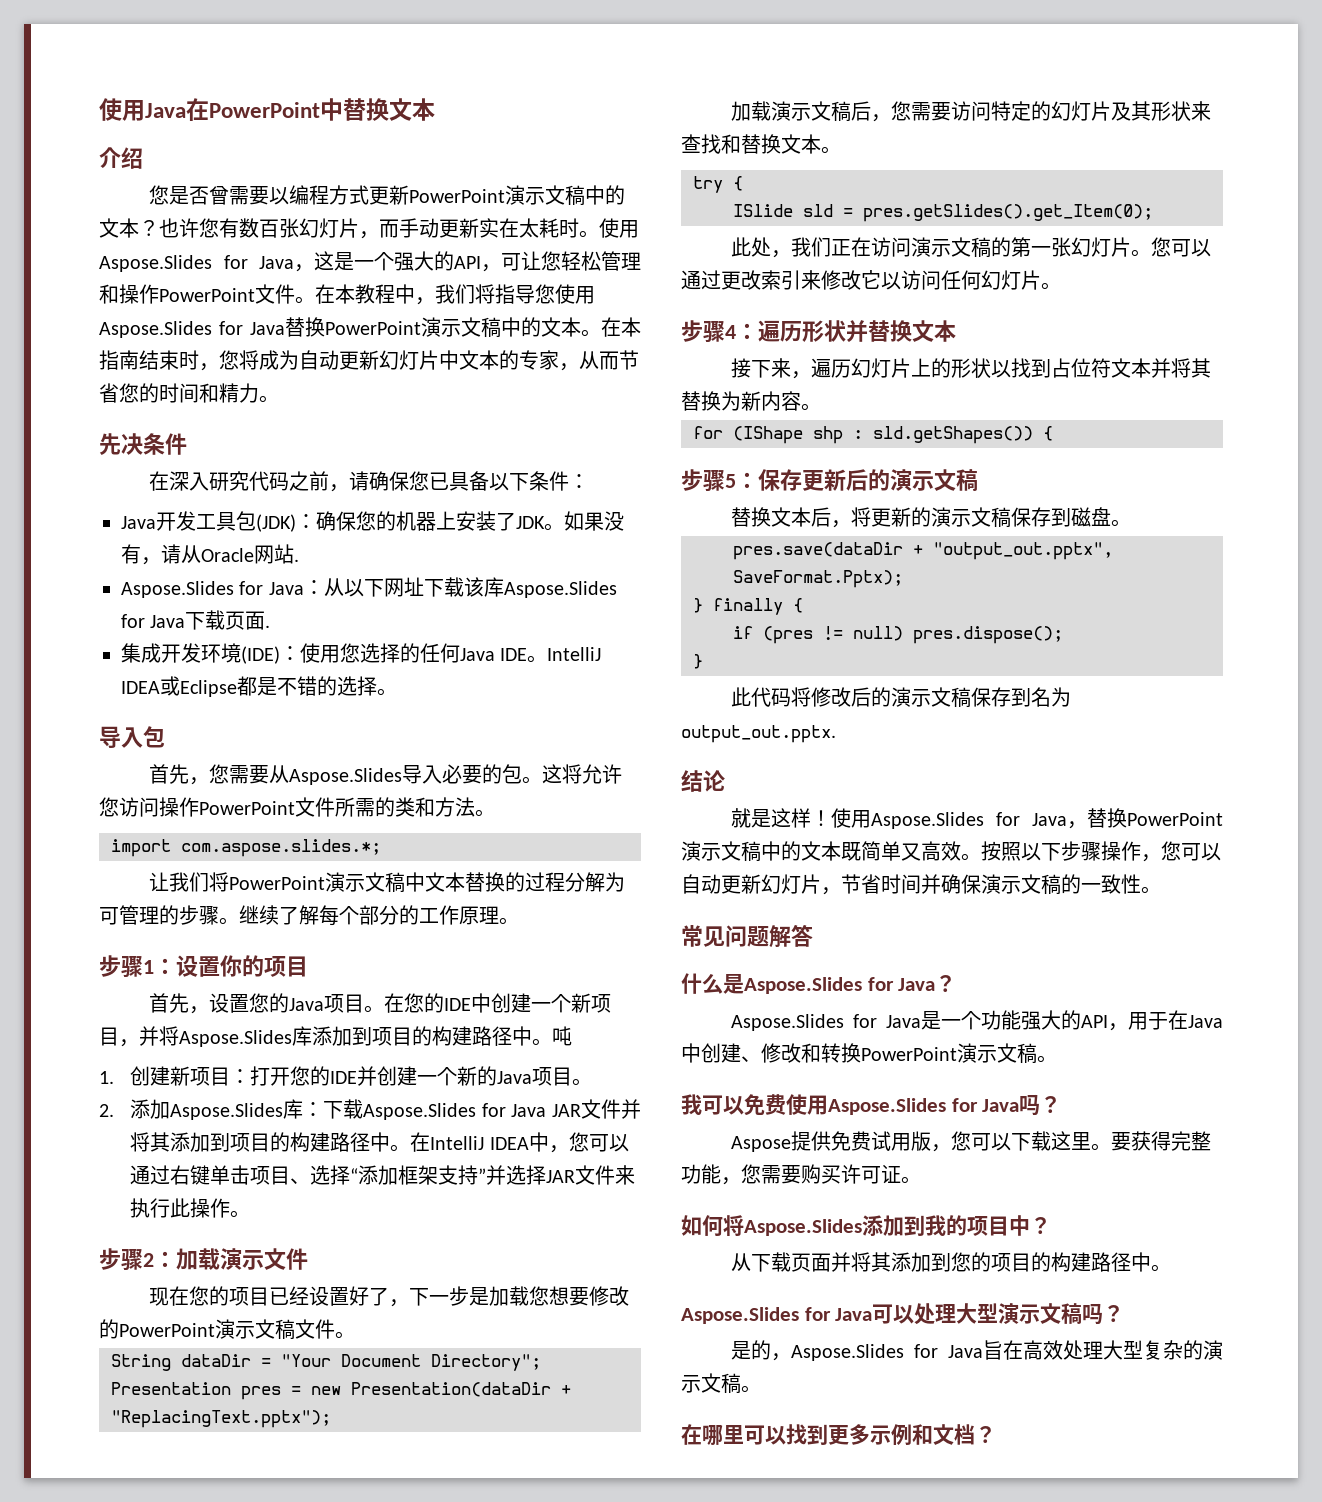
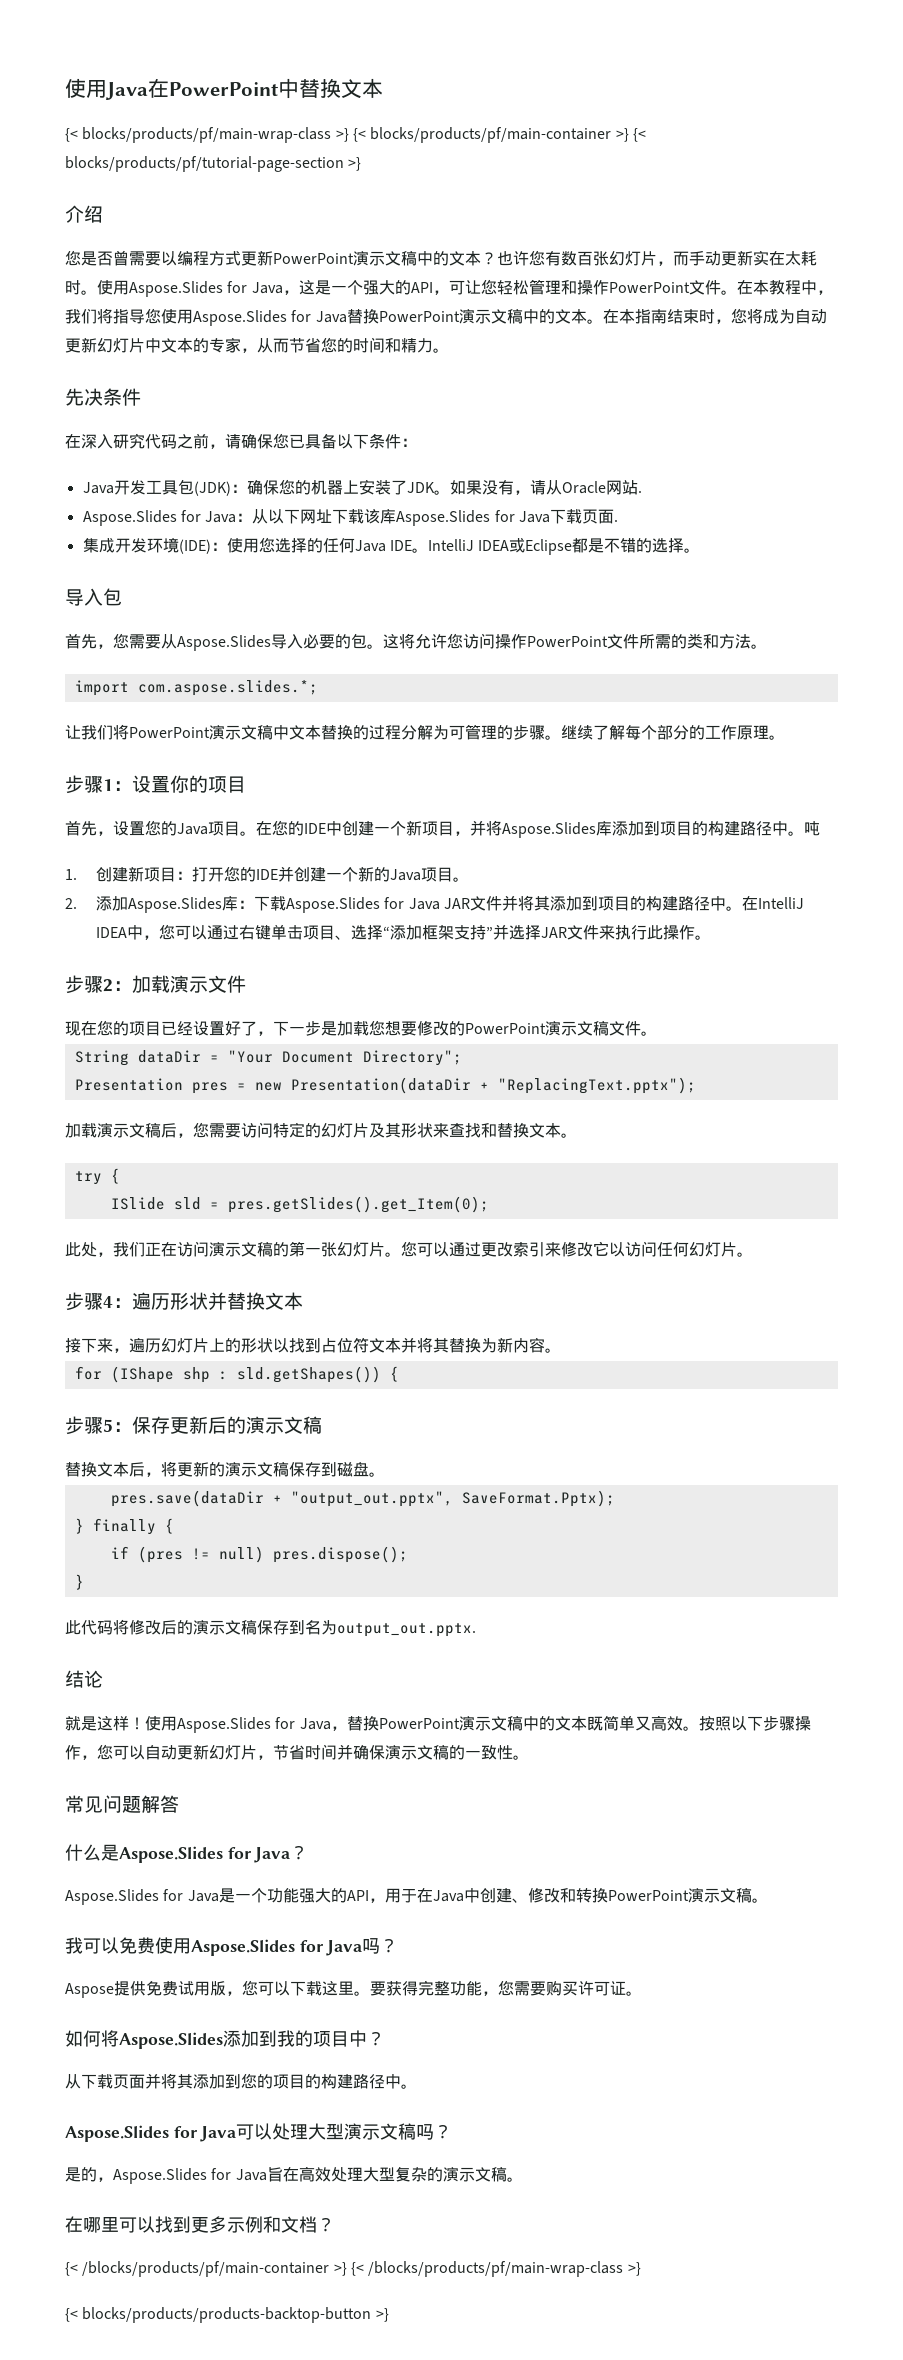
(435, 109) none -> [65,127,646,143] [65,156,362,172] // {< blocks/products/pf/main-wrap-class >} {< blocks/products/pf/main-container >} {< blocks/products/pf/tutorial-page-section >}
(996, 1434) none -> [65,2261,641,2277] [65,2307,389,2323] // {< /blocks/products/pf/main-container >} {< /blocks/products/pf/main-wrap-class >} // {< blocks/products/products-backtop-button >}

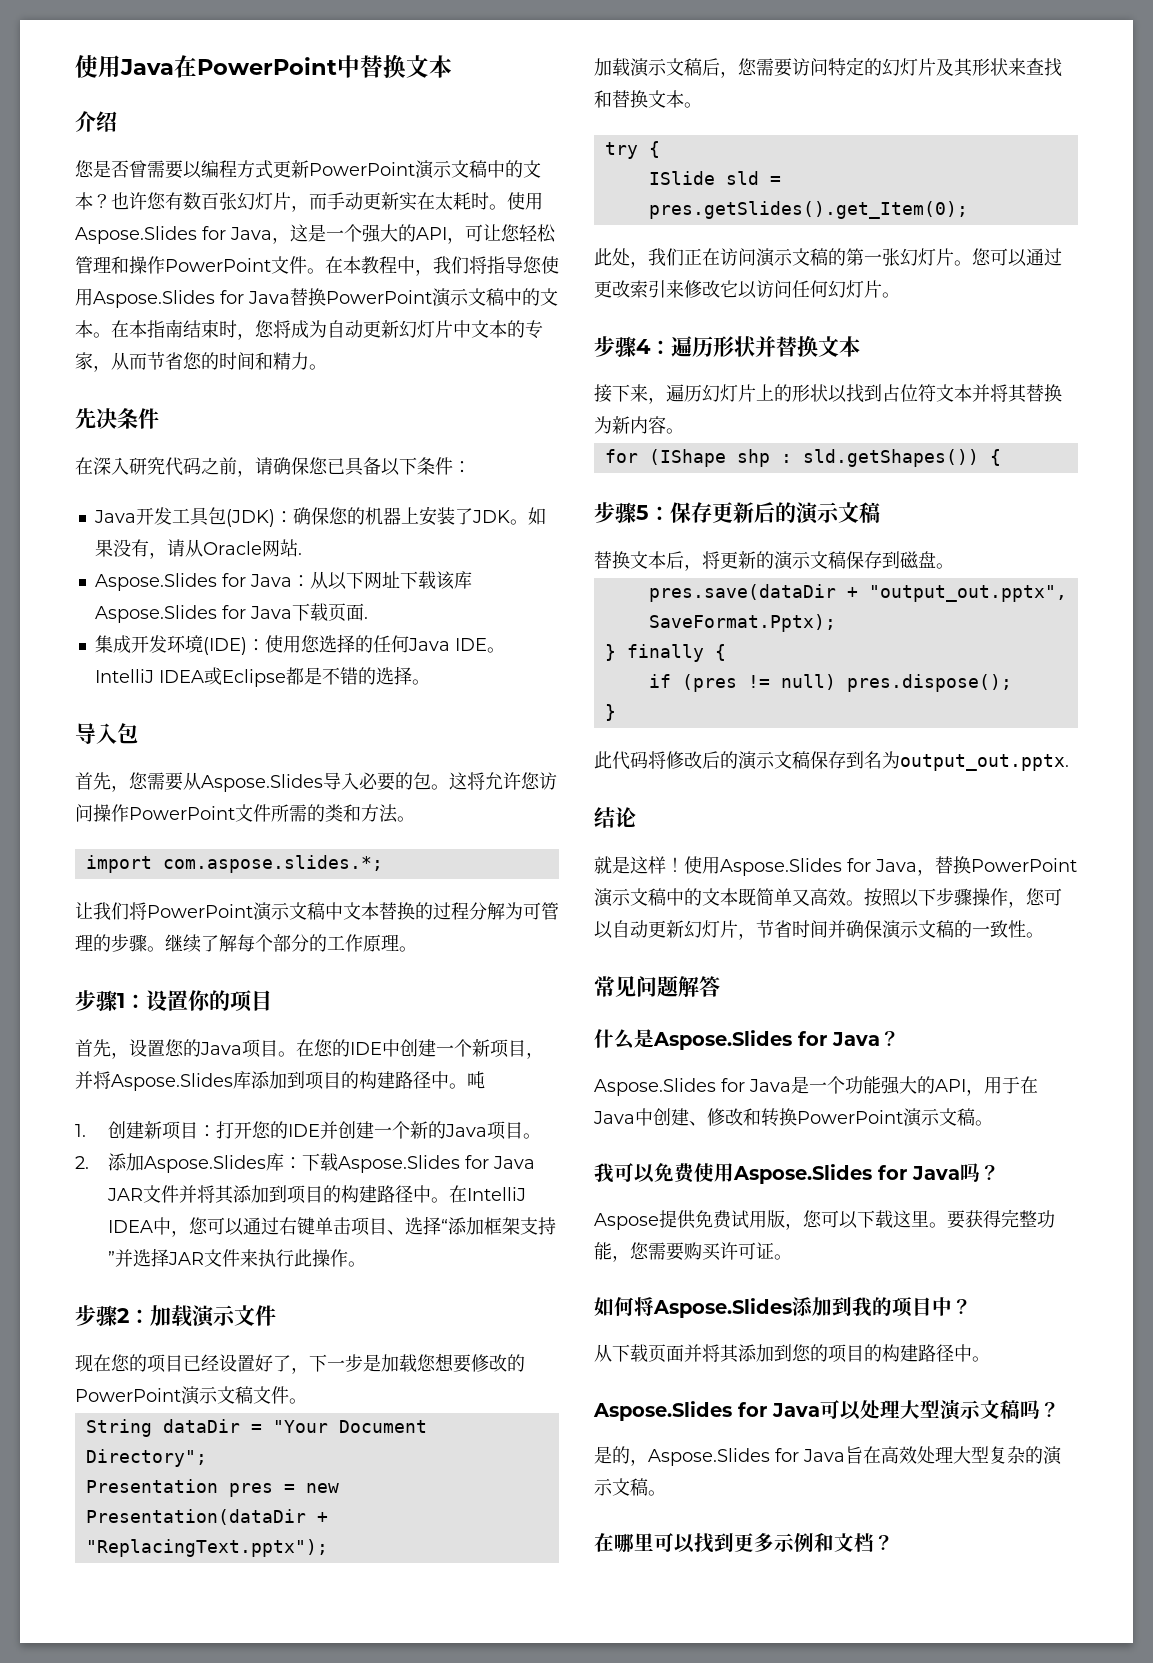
[65,127,646,143] [65,156,362,172] // {< blocks/products/pf/main-wrap-class >} {< blocks/products/pf/main-container >} {< blocks/products/pf/tutorial-page-section >} -> (452, 66) none
[65,2261,641,2277] [65,2307,389,2323] // {< /blocks/products/pf/main-container >} {< /blocks/products/pf/main-wrap-class >} // {< blocks/products/products-backtop-button >} -> (894, 1542) none

